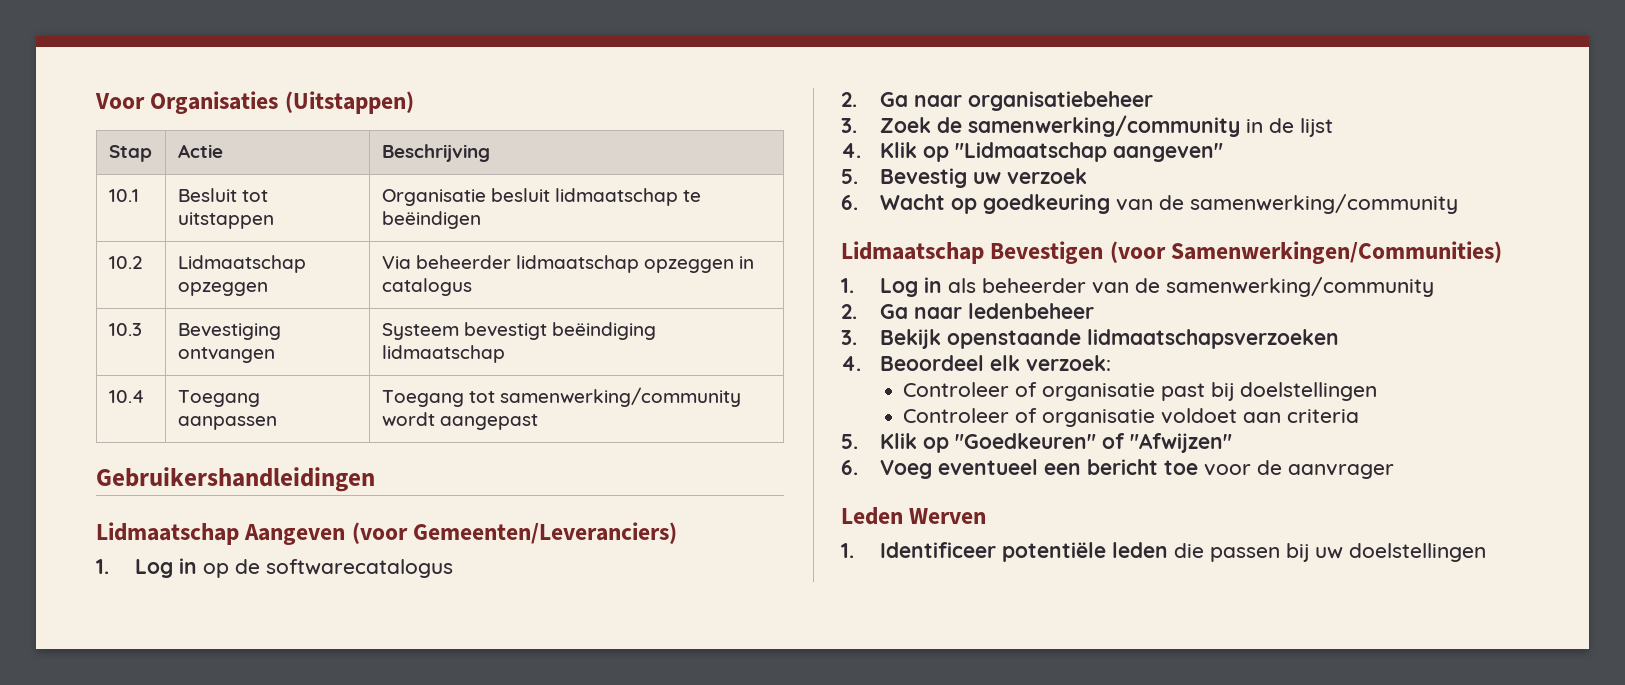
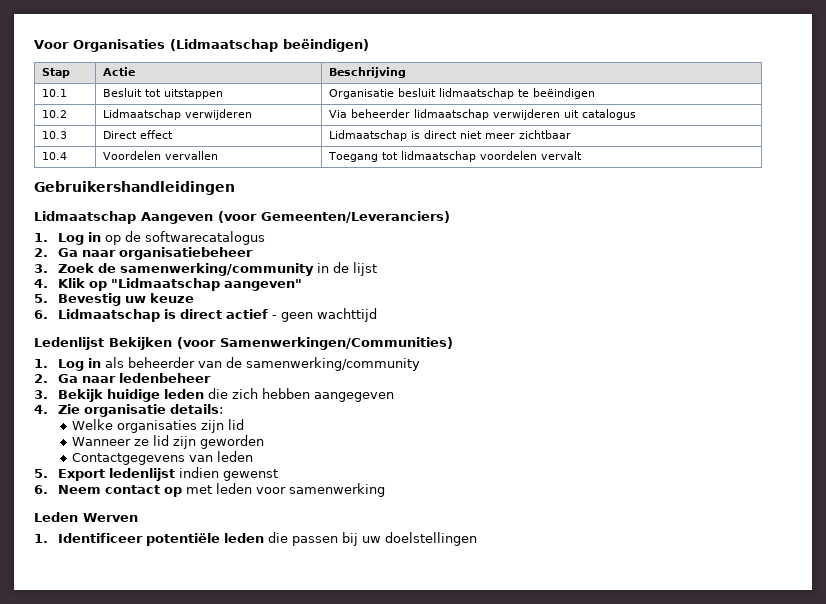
[284,91,414,114] (Uitstappen) -> [170,39,369,52] (Lidmaatschap beëindigen)
[177,282,268,296] opzeggen -> [185,109,253,120] verwijderen
[644,256,755,273] opzeggen in -> [493,109,580,120] verwijderen uit
[177,323,281,340] [177,347,275,363] [381,322,656,340] [381,345,505,363] Bevestiging ontvangen | Systeem bevestigt beëindiging lidmaatschap -> [103,130,174,139] [329,130,572,141] Direct effect | Lidmaatschap is direct niet meer zichtbaar
[177,390,260,407] [177,416,277,430] Toegang aanpassen -> [103,151,219,160] Voordelen vervallen
[499,387,741,407] [381,412,538,430] samenwerking/community wordt aangepast -> [401,151,583,162] lidmaatschap voordelen vervalt
[1007,168,1088,184] [841,194,1459,214] [841,241,1104,264] verzoek // 6. Wacht op goedkeuring van de samenwerking/community // Lidmaatschap Bevestigen -> [150,293,195,303] [34,308,378,322] [34,337,172,350] keuze // 6. Lidmaatschap is direct actief - geen wachttijd // Ledenlijst Bekijken
[947,329,1340,349] [841,355,1112,371] [903,382,1378,401] [903,408,1360,427] [841,433,1233,453] [841,459,1395,479] openstaande lidmaatschapsverzoeken // 4. Beoordeel elk verzoek: // Controleer of organisatie past bij doelstellingen // Controleer of organisatie voldoet aan criteria // 5. Klik op "Goedkeuren" of "Afwijzen" // 6. Voeg eventueel een bericht toe voor de aanvrager -> [107,388,395,402] [34,404,224,417] [72,419,245,433] [72,435,265,449] [72,451,254,465] [34,467,279,481] [34,483,386,497] huidige leden die zich hebben aangegeven // 4. Zie organisatie details: // Welke organisaties zijn lid // Wanneer ze lid zijn geworden // Contactgegevens van leden // 5. Export ledenlijst indien gewenst // 6. Neem contact op met leden voor samenwerking

